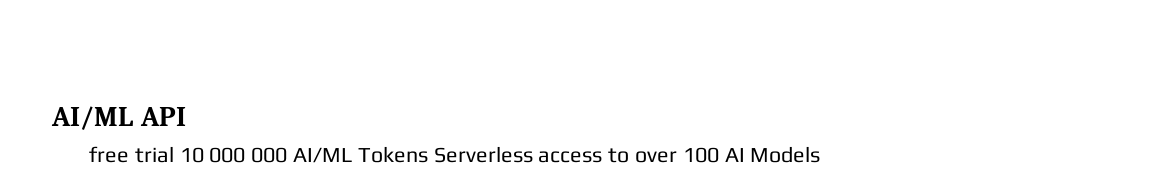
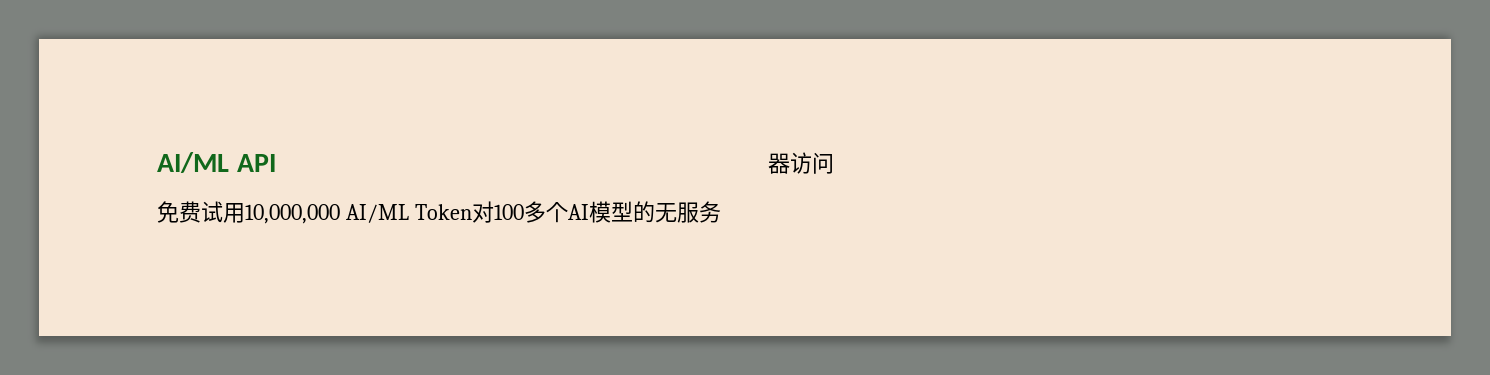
[88,146,821,163] free trial 10 000 000 AI/ML Tokens Serverless access to over 100 AI Models -> [157,201,721,224] [768,152,834,174] 免费试用10,000,000 AI/ML Token对100多个AI模型的无服务器访问

